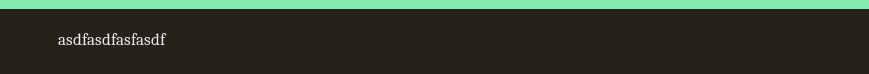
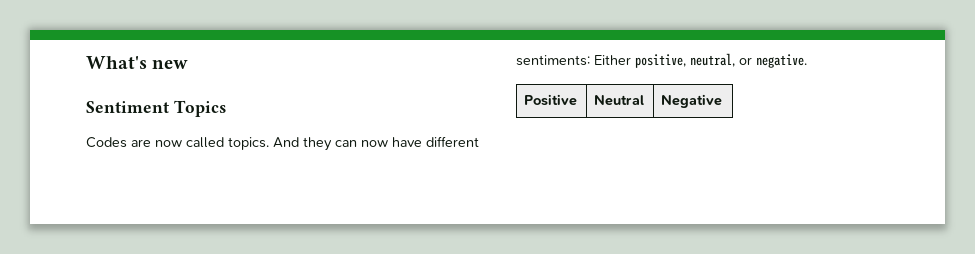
[58,33,167,45] asdfasdfasfasdf -> [86,56,189,69] [86,100,226,117] [86,136,479,151] [516,53,807,68] [524,94,578,106] [594,95,645,106] [661,94,723,108] What's new // Sentiment Topics // Codes are now called topics. And they can now have different sentiments: Either positive, neutral, or negative. // Positive | Neutral | Negative

